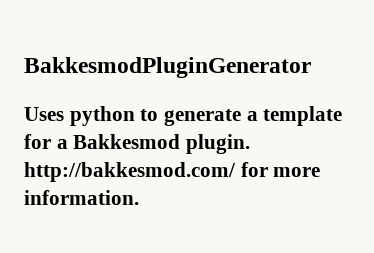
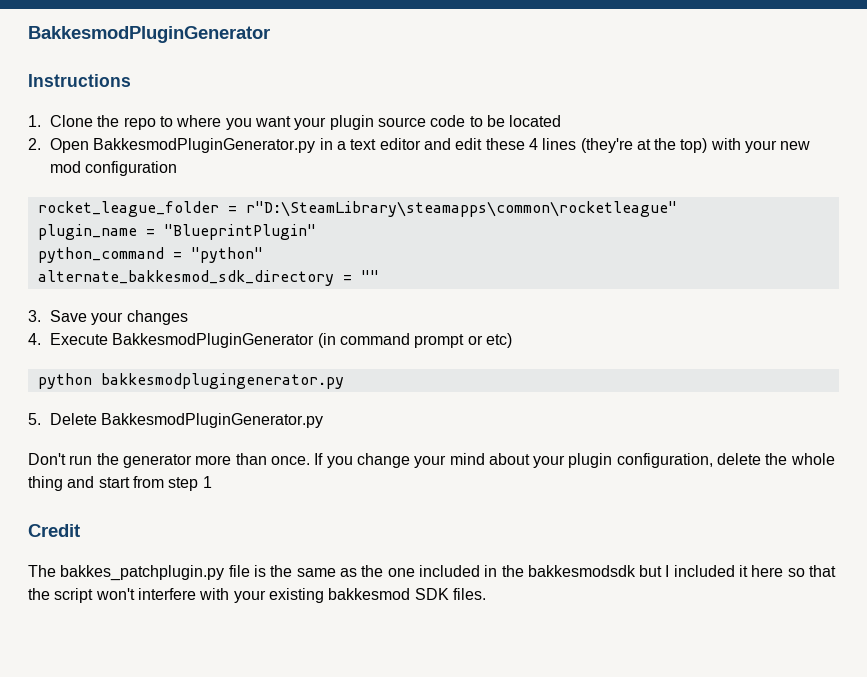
[24,106,343,126] [24,134,251,154] [24,162,321,182] [24,190,139,205] Uses python to generate a template for a Bakkesmod plugin. http://bakkesmod.com/ for more information. -> [28,74,131,87] [28,115,562,130] [28,138,811,153] [50,161,178,176] [37,201,677,217] [37,224,316,240] [37,247,263,263] [37,270,379,286] [28,310,188,325] [28,333,512,348] [37,373,344,389] [28,413,324,428] [28,453,835,468] [28,476,212,491] [28,524,80,537] [28,565,837,581] [28,588,486,603] Instructions // 1. Clone the repo to where you want your plugin source code to be located // 2. Open BakkesmodPluginGenerator.py in a text editor and edit these 4 lines (they're at the top) with your new mod configuration // rocket_league_folder = r"D:\SteamLibrary\steamapps\common\rocketleague" // plugin_name = "BlueprintPlugin" // python_command = "python" // alternate_bakkesmod_sdk_directory = "" // 3. Save your changes // 4. Execute BakkesmodPluginGenerator (in command prompt or etc) // python bakkesmodplugingenerator.py // 5. Delete BakkesmodPluginGenerator.py // Don't run the generator more than once. If you change your mind about your plugin configuration, delete the whole thing and start from step 1 // Credit // The bakkes_patchplugin.py file is the same as the one included in the bakkesmodsdk but I included it here so that the script won't interfere with your existing bakkesmod SDK files.

